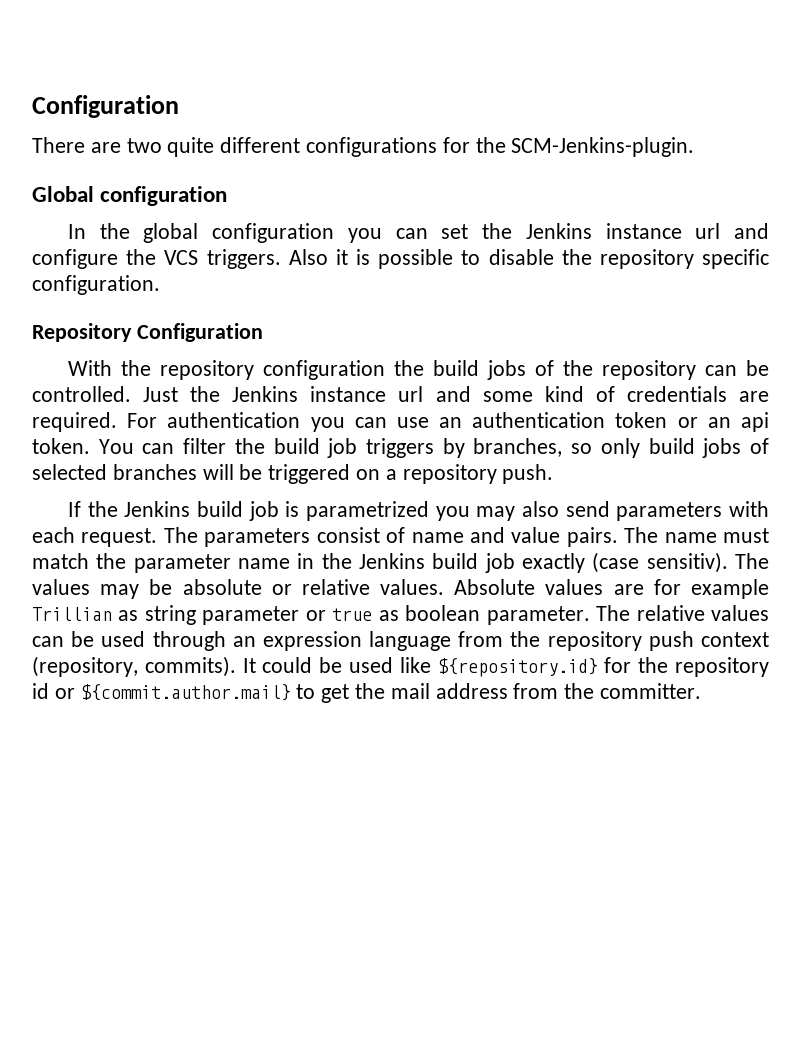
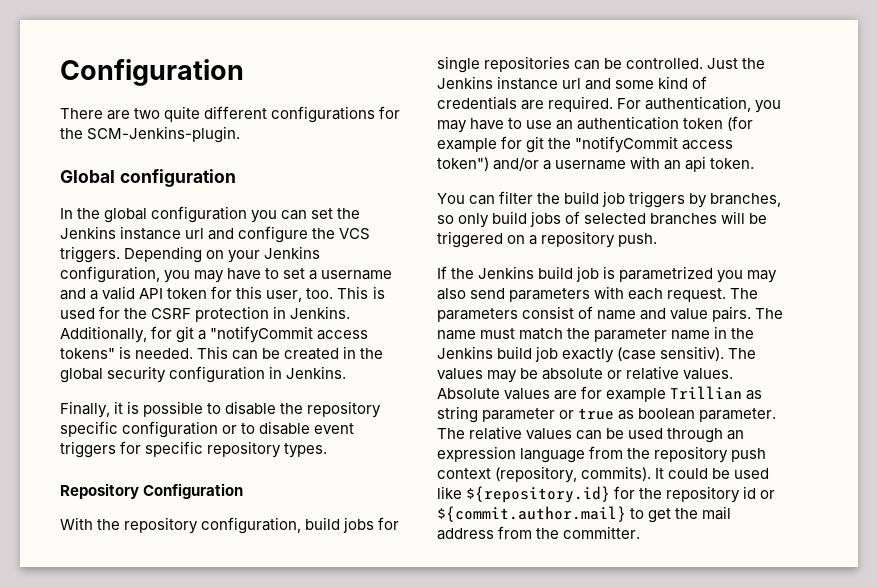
[288,249,328,265] Also -> [124,246,321,263] [60,266,393,283] [60,286,385,302] [60,306,351,322] [60,326,369,343] [60,346,384,360] [60,366,347,383] [60,401,110,418] Depending on your Jenkins configuration, you may have to set a username and a valid API token for this user, too. This is used for the CSRF protection in Jenkins. Additionally, for git a "notifyCommit access tokens" is needed. This can be created in the global security configuration in Jenkins. // Finally,
[32,275,160,295] configuration. -> [122,421,355,438] [60,441,328,458] configuration or to disable event triggers for specific repository types.
[262,360,696,380] configuration the build jobs of the repository -> [201,517,400,534] [437,56,571,73] configuration, build jobs for single repositories
[167,412,698,432] authentication you can use an authentication token or -> [645,96,782,113] [437,116,754,133] [437,136,734,153] [437,156,661,171] authentication, you may have to use an authentication token (for example for git the "notifyCommit access token") and/or a username with
(90, 446) none -> (755, 163) //

